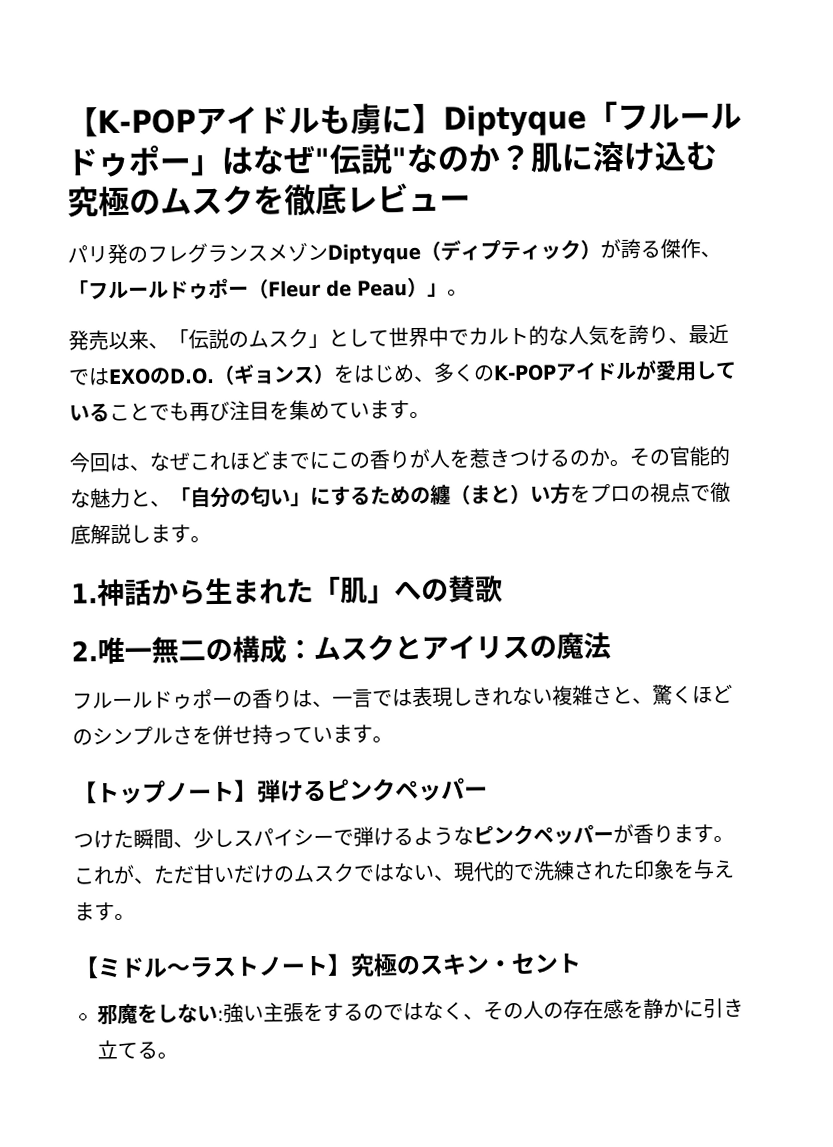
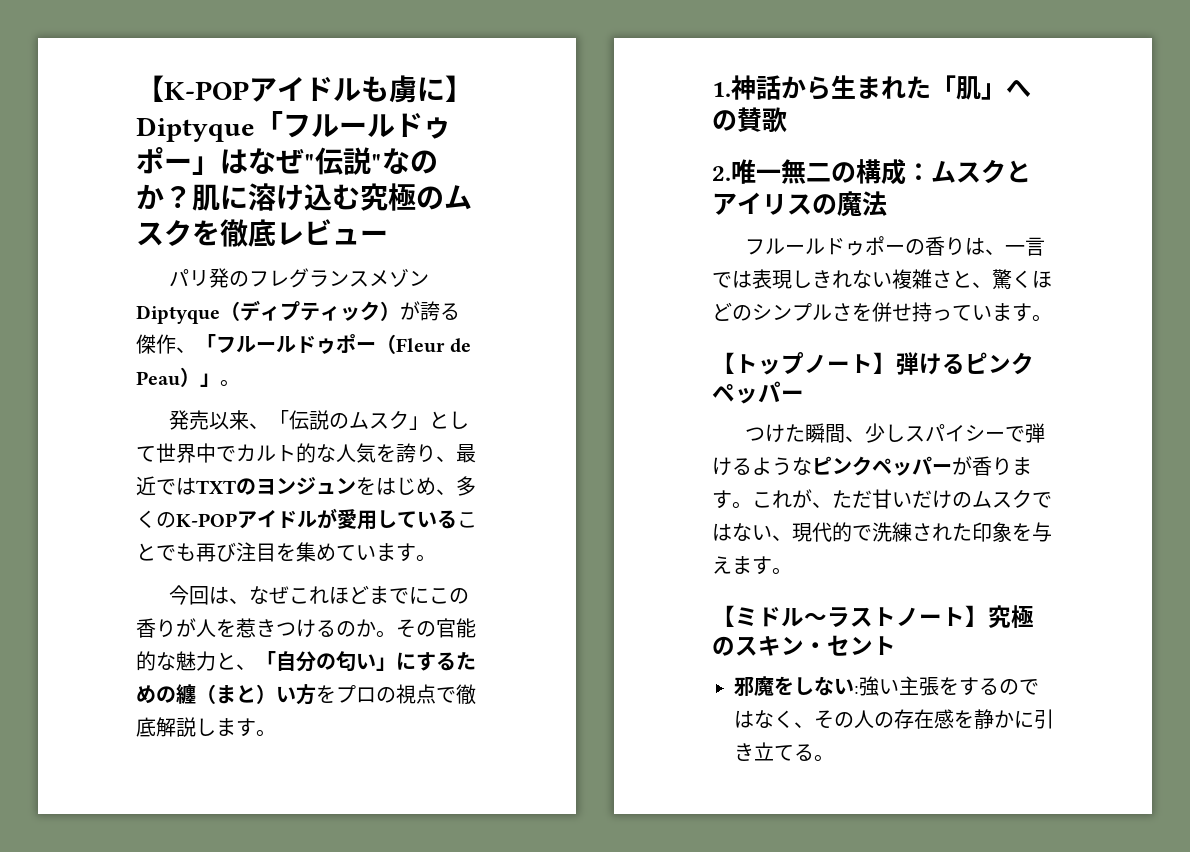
[108,363,335,386] EXOのD.O.（ギョンス） -> [196,477,356,495] TXTのヨンジュン

